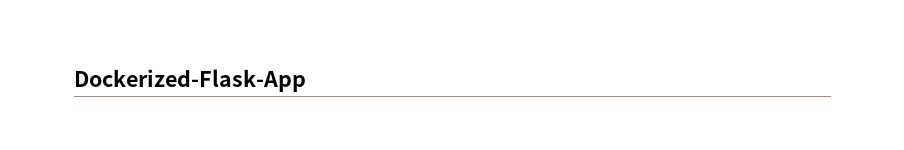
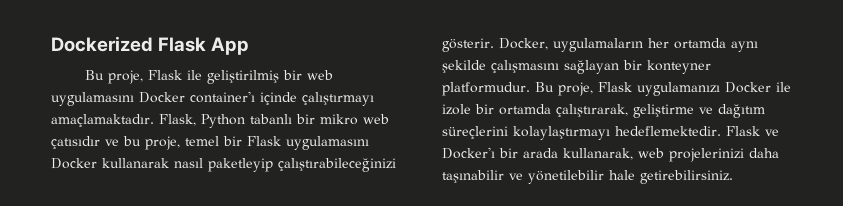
[74,69,306,92] Dockerized-Flask-App -> [51,36,250,55] [85,70,334,84] [51,91,374,106] [51,114,389,128] [51,136,369,150] [51,158,396,172] [442,38,758,52] [442,60,711,74] [442,82,791,96] [442,104,765,118] [442,126,779,140] [442,147,779,162] [442,170,733,184] Dockerized Flask App // Bu proje, Flask ile geliştirilmiş bir web uygulamasını Docker container'ı içinde çalıştırmayı amaçlamaktadır. Flask, Python tabanlı bir mikro web çatısıdır ve bu proje, temel bir Flask uygulamasını Docker kullanarak nasıl paketleyip çalıştırabileceğinizi gösterir. Docker, uygulamaların her ortamda aynı şekilde çalışmasını sağlayan bir konteyner platformudur. Bu proje, Flask uygulamanızı Docker ile izole bir ortamda çalıştırarak, geliştirme ve dağıtım süreçlerini kolaylaştırmayı hedeflemektedir. Flask ve Docker'ı bir arada kullanarak, web projelerinizi daha taşınabilir ve yönetilebilir hale getirebilirsiniz.

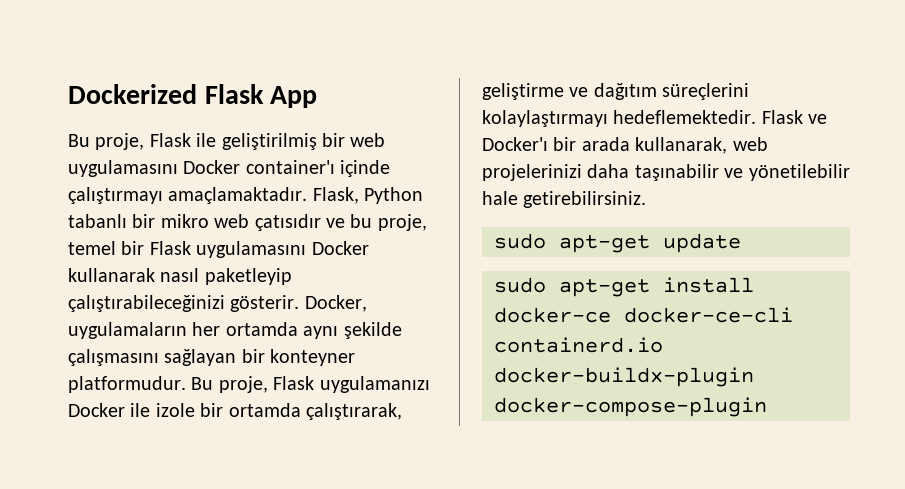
(733, 177) none -> [494,233,741,253] [494,277,754,297] [494,307,793,323] [494,337,663,353] [494,367,754,387] [494,397,767,417] // sudo apt-get update // sudo apt-get install docker-ce docker-ce-cli containerd.io docker-buildx-plugin docker-compose-plugin

